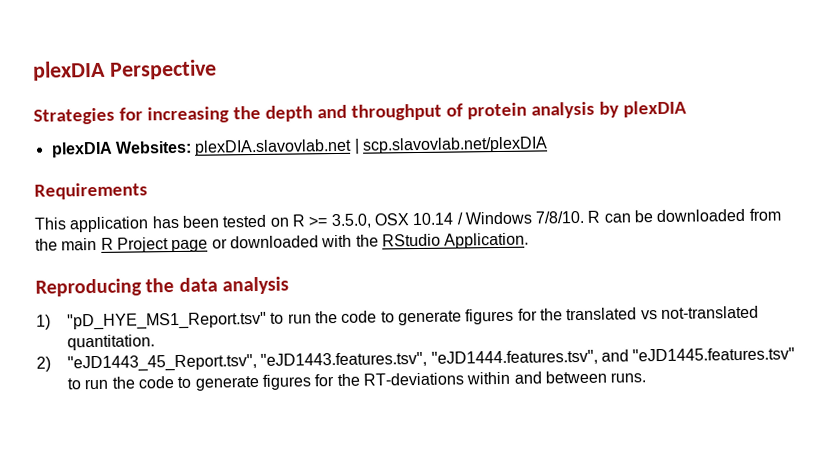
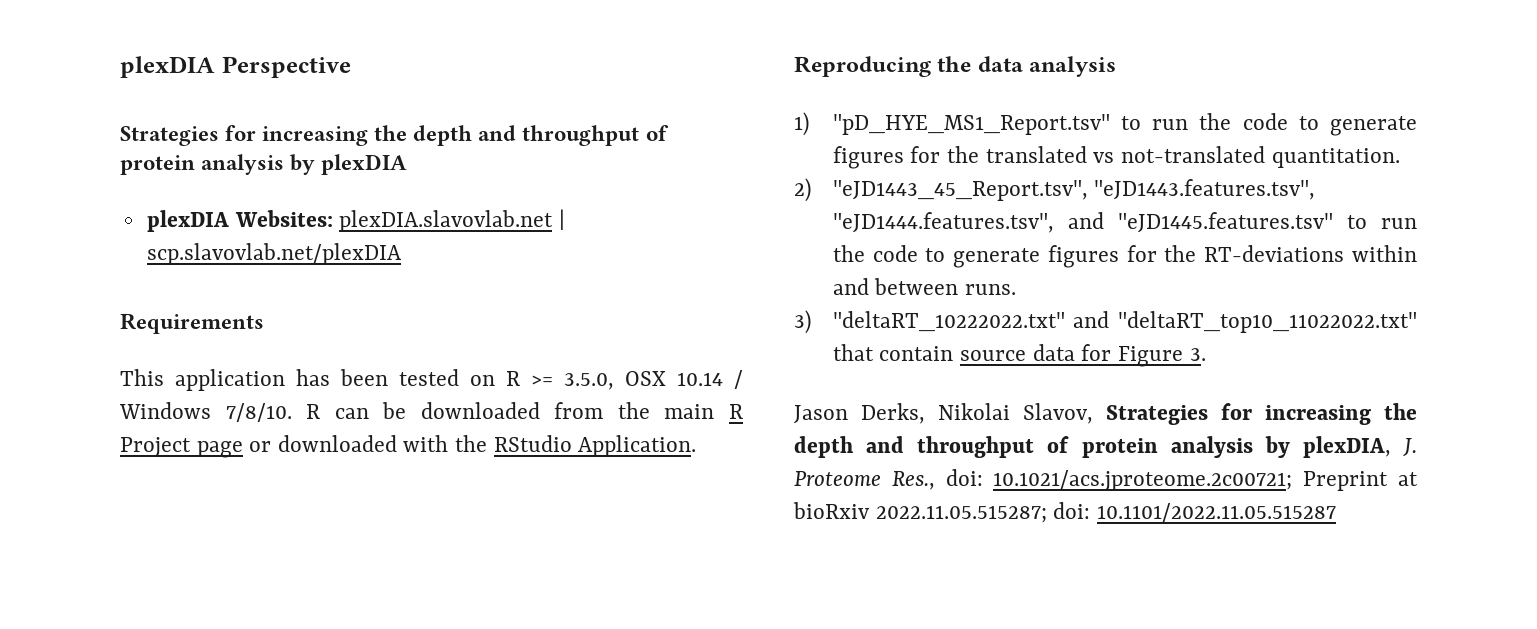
(647, 377) none -> [794,310,1417,334] [832,344,1206,367] [794,403,1417,425] [794,436,1417,458] [794,469,1418,491] [793,502,1336,523] // 3) "deltaRT_10222022.txt" and "deltaRT_top10_11022022.txt" that contain source data for Figure 3. // Jason Derks, Nikolai Slavov, Strategies for increasing the depth and throughput of protein analysis by plexDIA, J. Proteome Res., doi: 10.1021/acs.jproteome.2c00721; Preprint at bioRxiv 2022.11.05.515287; doi: 10.1101/2022.11.05.515287

